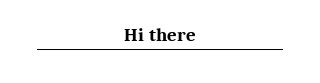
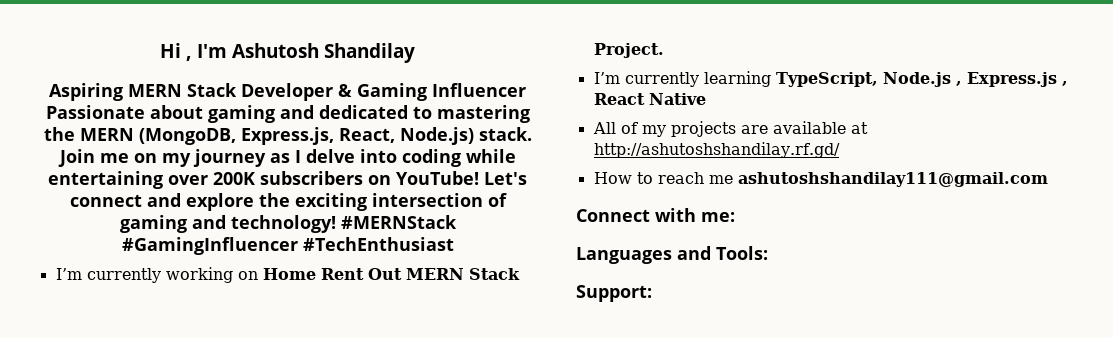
[148,28,196,41] there -> [185,43,416,63] [49,83,526,101] [45,105,530,123] [43,127,532,145] [57,149,516,167] [48,171,527,189] [69,193,507,211] [119,215,457,233] [121,237,454,255] [55,267,520,283] [593,43,664,58] [593,71,1068,87] [593,93,706,105] [592,121,868,137] [593,142,840,158] [593,172,1048,187] [576,208,735,222] [576,246,768,264] [576,285,652,302] , I'm Ashutosh Shandilay // Aspiring MERN Stack Developer & Gaming Influencer Passionate about gaming and dedicated to mastering the MERN (MongoDB, Express.js, React, Node.js) stack. Join me on my journey as I delve into coding while entertaining over 200K subscribers on YouTube! Let's connect and explore the exciting intersection of gaming and technology! #MERNStack #GamingInfluencer #TechEnthusiast // I’m currently working on Home Rent Out MERN Stack Project. // I’m currently learning TypeScript, Node.js , Express.js , React Native // All of my projects are available at http://ashutoshshandilay.rf.gd/ // How to reach me ashutoshshandilay111@gmail.com // Connect with me: // Languages and Tools: // Support:

